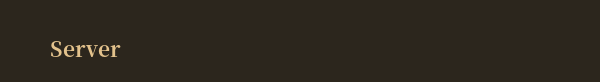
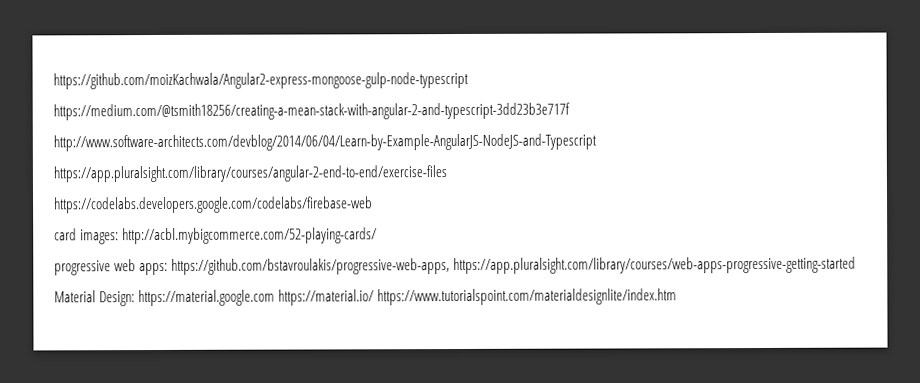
[50,41,121,57] Server -> [53,71,469,90] [53,102,570,121] [53,133,597,152] [53,165,447,183] [54,196,373,214] [54,227,378,245] [54,256,857,276] [54,288,678,307] https://github.com/moizKachwala/Angular2-express-mongoose-gulp-node-typescript // https://medium.com/@tsmith18256/creating-a-mean-stack-with-angular-2-and-typescript-3dd23b3e717f // http://www.software-architects.com/devblog/2014/06/04/Learn-by-Example-AngularJS-NodeJS-and-Typescript // https://app.pluralsight.com/library/courses/angular-2-end-to-end/exercise-files // https://codelabs.developers.google.com/codelabs/firebase-web // card images: http://acbl.mybigcommerce.com/52-playing-cards/ // progressive web apps: https://github.com/bstavroulakis/progressive-web-apps, https://app.pluralsight.com/library/courses/web-apps-progressive-getting-started // Material Design: https://material.google.com https://material.io/ https://www.tutorialspoint.com/materialdesignlite/index.htm

